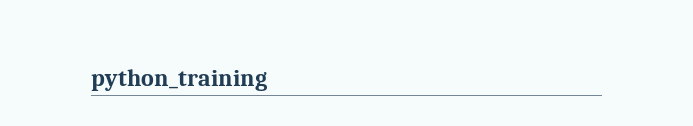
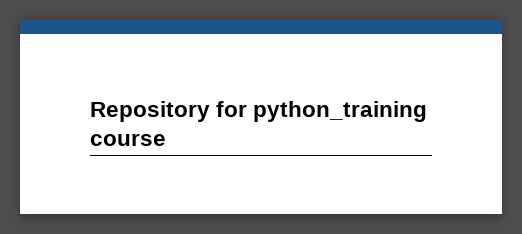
[91,69,267,91] python_training -> [90,101,428,122] [90,134,166,146] Repository for python_training course

